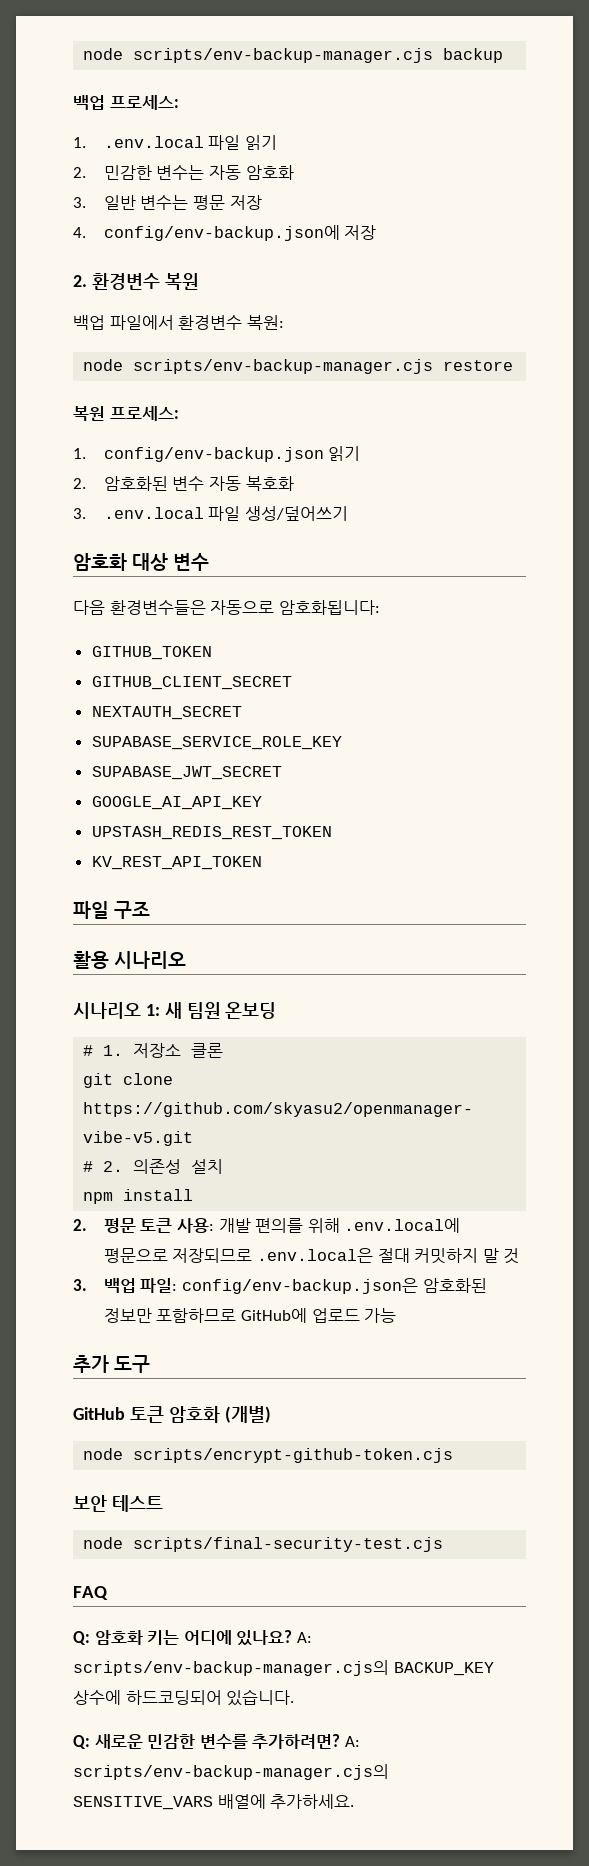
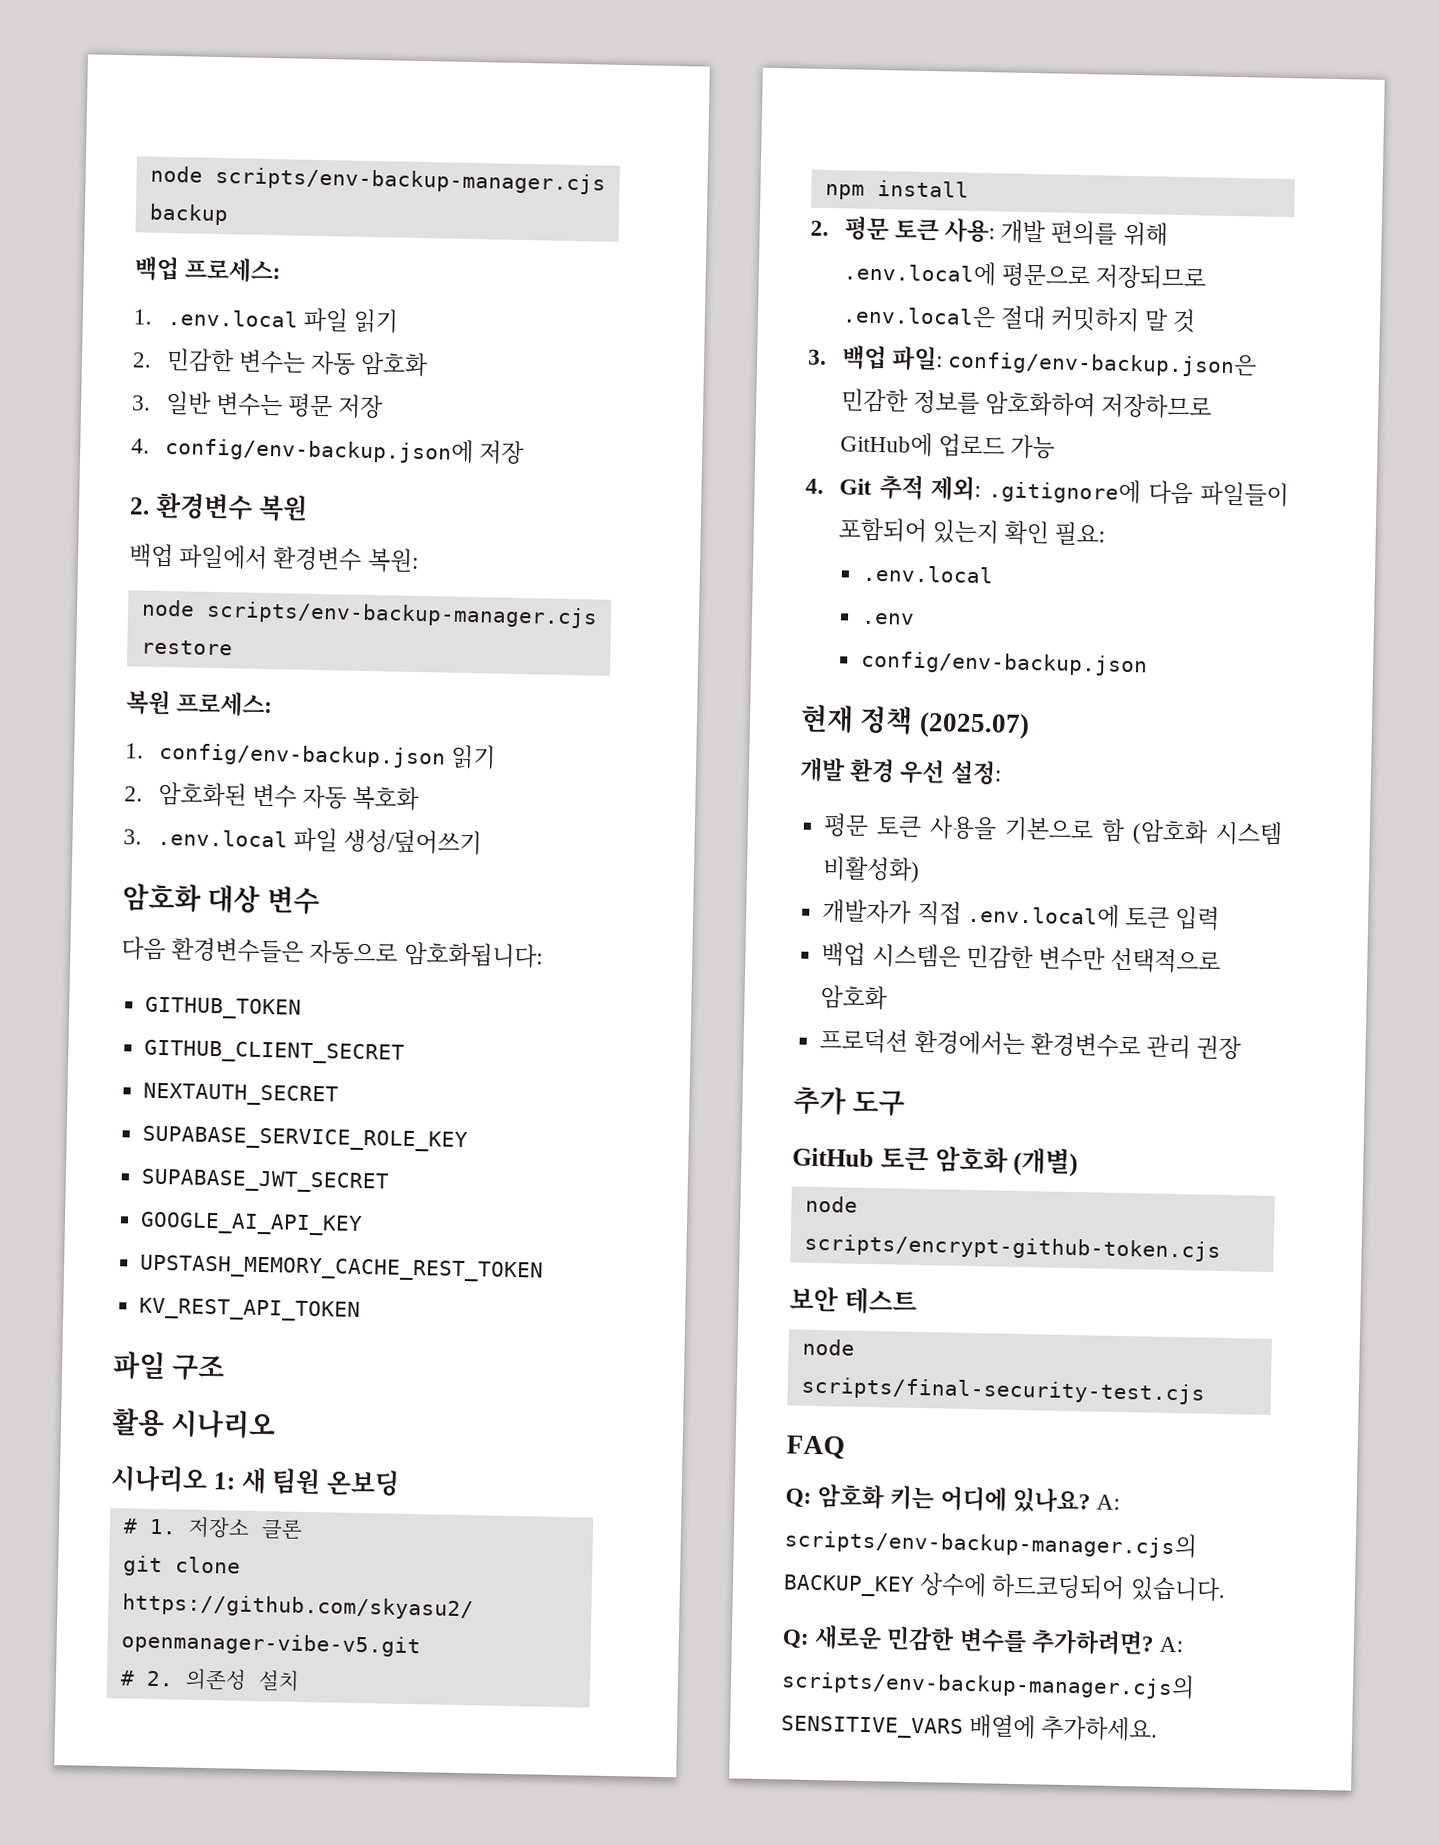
[91,826,332,840] UPSTASH_REDIS_REST_TOKEN -> [139,1254,545,1283] UPSTASH_MEMORY_CACHE_REST_TOKEN
[422,1278,487,1293] [103,1308,237,1323] 암호화된 정보만 포함하므로 -> [840,388,1213,420] 민감한 정보를 암호화하여 저장하므로
(397, 1315) none -> [805,475,1289,508] [837,517,1106,546] [861,564,994,584] [860,612,915,625] [859,650,1148,677] [800,704,1030,740] [799,757,1002,786] [823,813,1283,846] [822,856,921,883] [822,899,1221,931] [821,942,1222,974] [820,985,889,1011] [819,1028,1243,1060] // 4. Git 추적 제외: .gitignore에 다음 파일들이 포함되어 있는지 확인 필요: // .env.local // .env // config/env-backup.json // 현재 정책 (2025.07) // 개발 환경 우선 설정: // 평문 토큰 사용을 기본으로 함 (암호화 시스템 비활성화) // 개발자가 직접 .env.local에 토큰 입력 // 백업 시스템은 민감한 변수만 선택적으로 암호화 // 프로덕션 환경에서는 환경변수로 관리 권장

